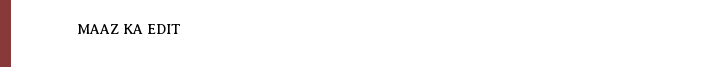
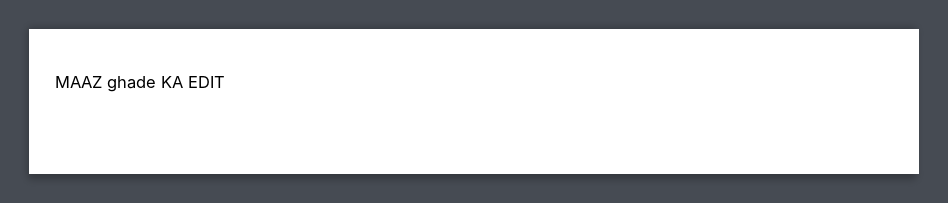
(119, 29) none -> [107,76,156,92] ghade

